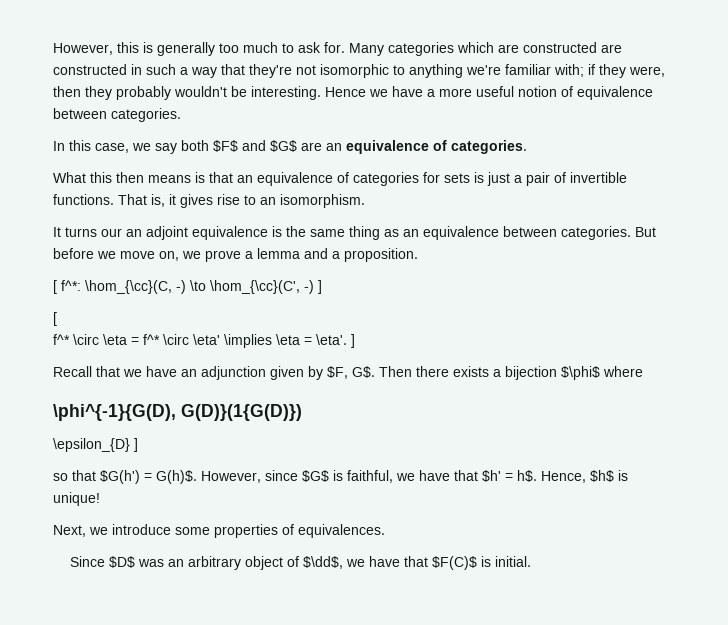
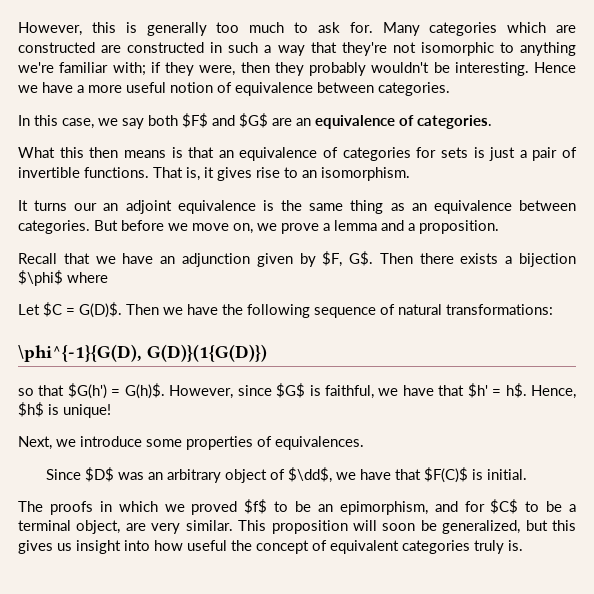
[53,280,322,294] [53,312,57,326] [53,334,355,348] // [ f^*: \hom_{\cc}(C, -) \to \hom_{\cc}(C', -) ] // [ // f^* \circ \eta = f^* \circ \eta' \implies \eta = \eta'. ] -> (499, 227) none
(643, 371) none -> [18,302,553,318] // Let $C = G(D)$. Then we have the following sequence of natural transformations:
[53,438,138,452] // \epsilon_{D} ] -> (267, 353) none
(531, 561) none -> [18,499,576,515] [18,520,577,534] [18,540,523,554] // The proofs in which we proved $f$ to be an epimorphism, and for $C$ to be a terminal object, are very similar. This proposition will soon be generalized, but this gives us insight into how useful the concept of equivalent categories truly is.

